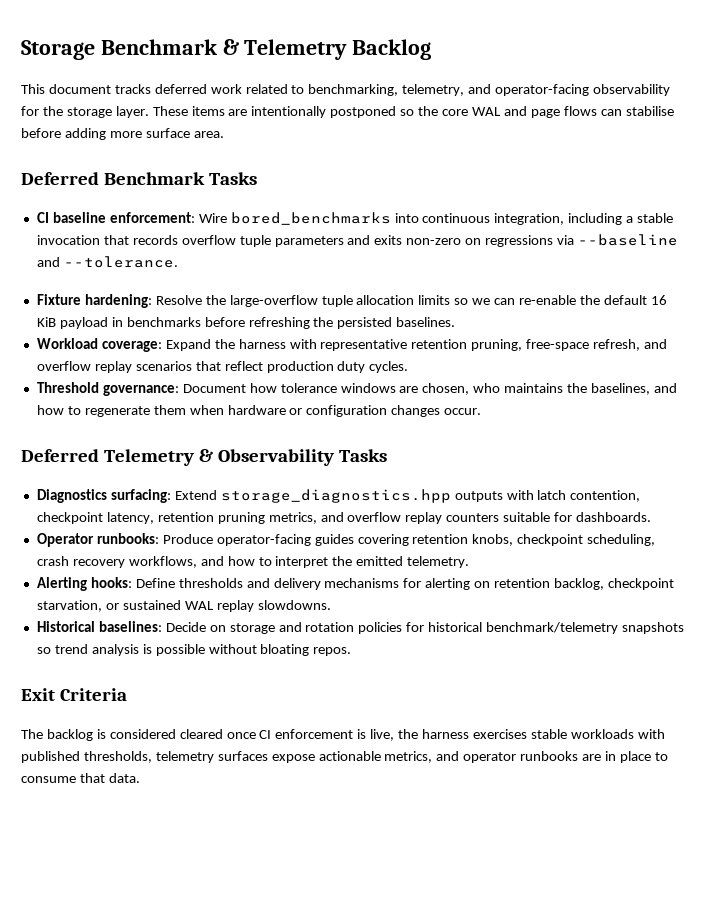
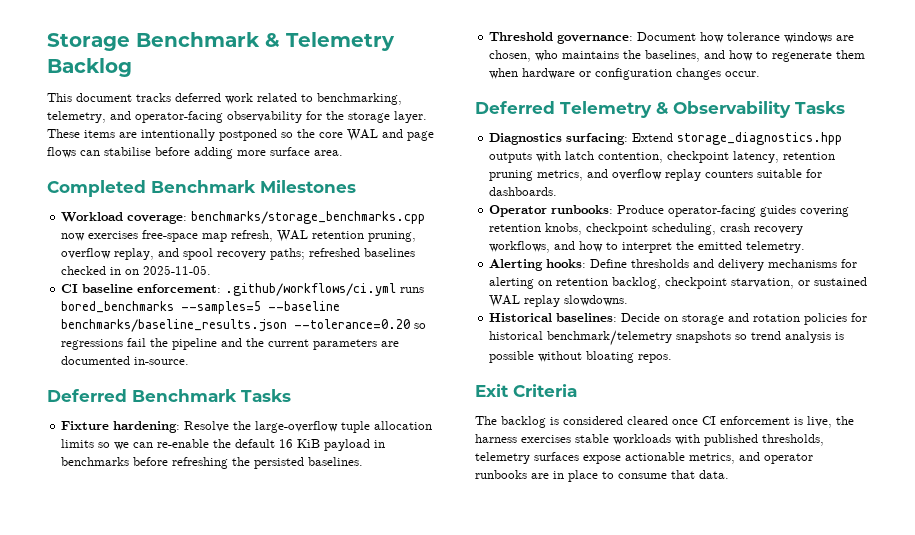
[21,172,257,185] [36,212,674,225] [36,234,678,247] [36,256,178,268] Deferred Benchmark Tasks // CI baseline enforcement: Wire bored_benchmarks into continuous integration, including a stable invocation that records overflow tuple parameters and exits non-zero on regressions via --baseline and --tolerance. -> [47,180,356,197] [61,211,426,224] [61,230,417,242] [61,248,416,260] [61,265,212,275] [61,283,425,296] [61,301,341,314] [61,319,427,332] [61,338,400,350] [61,356,190,365] [47,389,291,402] Completed Benchmark Milestones // Workload coverage: benchmarks/storage_benchmarks.cpp now exercises free-space map refresh, WAL retention pruning, overflow replay, and spool recovery paths; refreshed baselines checked in on 2025-11-05. // CI baseline enforcement: .github/workflows/ci.yml runs bored_benchmarks --samples=5 --baseline benchmarks/baseline_results.json --tolerance=0.20 so regressions fail the pipeline and the current parameters are documented in-source. // Deferred Benchmark Tasks
[36,338,668,352] [36,361,409,373] // Workload coverage: Expand the harness with representative retention pruning, free-space refresh, and overflow replay scenarios that reflect production duty cycles. -> (364, 461) none

